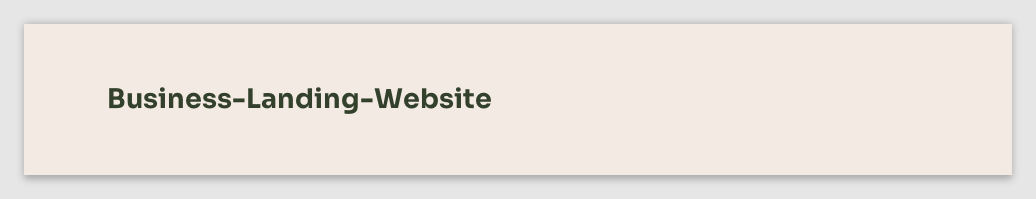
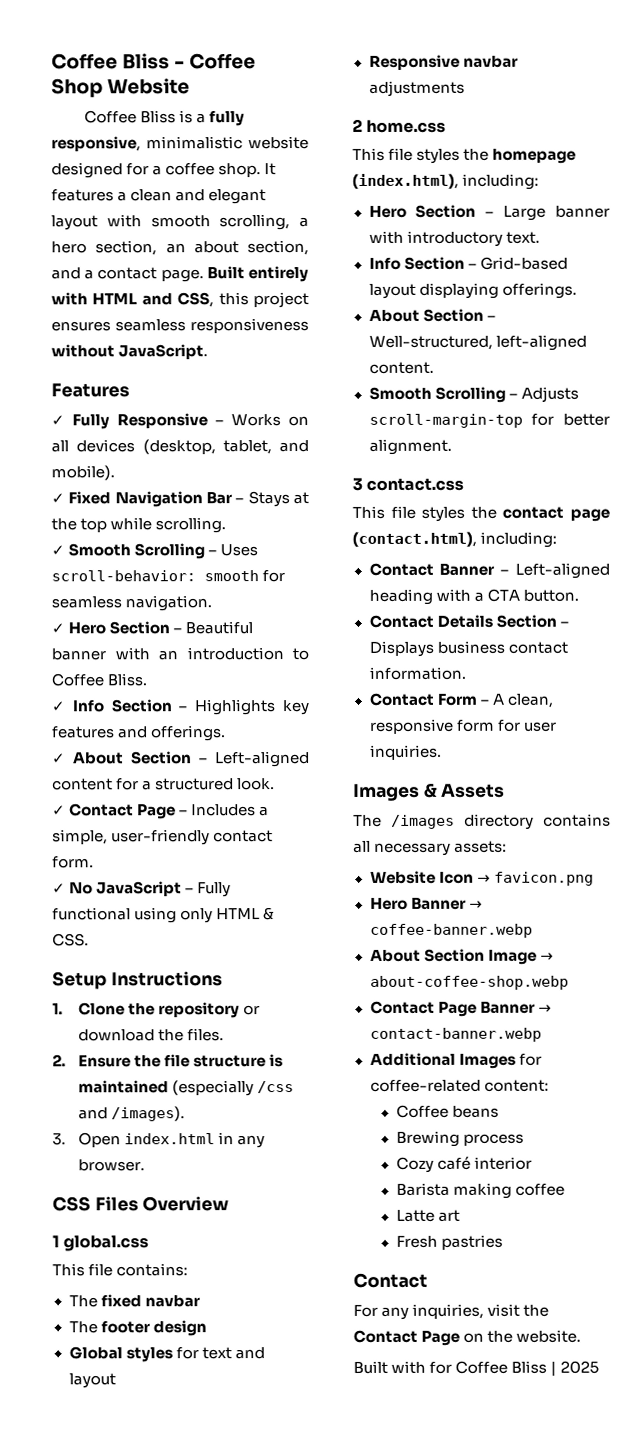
[107,87,492,114] Business-Landing-Website -> [51,53,257,70] [51,78,191,98] [84,110,246,127] [51,136,309,152] [51,162,277,179] [51,189,267,205] [51,214,309,231] [51,240,309,256] [51,266,309,283] [51,292,309,309] [51,318,309,334] [51,344,209,360] [51,383,130,398] [51,413,309,430] [51,439,309,455] [51,465,115,481] [51,491,310,508] [51,517,227,534] [51,543,259,560] [51,570,286,583] [51,595,213,612] [51,621,254,635] [51,647,309,661] [51,673,148,687] [51,699,310,716] [52,725,227,742] [52,751,310,768] [52,778,276,791] [52,803,270,820] [52,829,274,846] [52,856,94,869] [52,881,232,898] [52,907,275,924] [52,933,89,947] [52,971,223,990] [52,1002,261,1019] [78,1028,225,1042] [52,1054,284,1068] [78,1080,295,1097] [78,1106,186,1122] [52,1132,266,1149] [78,1159,146,1172] [52,1196,230,1212] [52,1235,150,1252] [52,1263,189,1277] [68,1294,201,1308] [68,1320,207,1337] [68,1346,265,1363] [68,1373,116,1389] [368,54,519,70] [368,80,465,97] [352,118,447,133] [352,147,577,164] [352,173,540,190] [368,204,610,221] [368,230,540,247] [368,256,568,270] [368,282,577,299] [368,308,496,322] [368,334,587,351] [368,361,434,374] [368,386,579,403] [368,413,610,428] [368,438,452,455] [352,477,465,491] [352,505,610,522] [352,531,558,548] [368,562,610,579] [368,588,579,605] [368,614,569,628] [368,640,568,657] [368,666,466,680] [368,692,553,708] [369,718,557,734] [369,744,442,760] [353,783,506,801] [353,813,611,830] [353,840,508,856] [369,870,594,886] [369,896,483,910] [369,923,533,938] [369,948,554,965] [369,975,569,990] [369,1000,552,1017] [369,1027,542,1042] [369,1052,542,1069] [369,1079,549,1092] [395,1104,499,1118] [395,1130,524,1147] [395,1155,532,1173] [395,1182,565,1199] [395,1209,460,1222] [395,1234,503,1250] [353,1272,428,1288] [353,1303,550,1320] [353,1329,582,1346] [353,1360,600,1376] Coffee Bliss - Coffee Shop Website // Coffee Bliss is a fully responsive, minimalistic website designed for a coffee shop. It features a clean and elegant layout with smooth scrolling, a hero section, an about section, and a contact page. Built entirely with HTML and CSS, this project ensures seamless responsiveness without JavaScript. // Features // ✓ Fully Responsive – Works on all devices (desktop, tablet, and mobile). // ✓ Fixed Navigation Bar – Stays at the top while scrolling. // ✓ Smooth Scrolling – Uses scroll-behavior: smooth for seamless navigation. // ✓ Hero Section – Beautiful banner with an introduction to Coffee Bliss. // ✓ Info Section – Highlights key features and offerings. // ✓ About Section – Left-aligned content for a structured look. // ✓ Contact Page – Includes a simple, user-friendly contact form. // ✓ No JavaScript – Fully functional using only HTML & CSS. // Setup Instructions // 1. Clone the repository or download the files. // 2. Ensure the file structure is maintained (especially /css and /images). // 3. Open index.html in any browser. // CSS Files Overview // 1 global.css // This file contains: // The fixed navbar // The footer design // Global styles for text and layout // Responsive navbar adjustments // 2 home.css // This file styles the homepage (index.html), including: // Hero Section – Large banner with introductory text. // Info Section – Grid-based layout displaying offerings. // About Section – Well-structured, left-aligned content. // Smooth Scrolling – Adjusts scroll-margin-top for better alignment. // 3 contact.css // This file styles the contact page (contact.html), including: // Contact Banner – Left-aligned heading with a CTA button. // Contact Details Section – Displays business contact information. // Contact Form – A clean, responsive form for user inquiries. // Images & Assets // The /images directory contains all necessary assets: // Website Icon → favicon.png // Hero Banner → coffee-banner.webp // About Section Image → about-coffee-shop.webp // Contact Page Banner → contact-banner.webp // Additional Images for coffee-related content: // Coffee beans // Brewing process // Cozy café interior // Barista making coffee // Latte art // Fresh pastries // Contact // For any inquiries, visit the Contact Page on the website. // Built with for Coffee Bliss | 2025

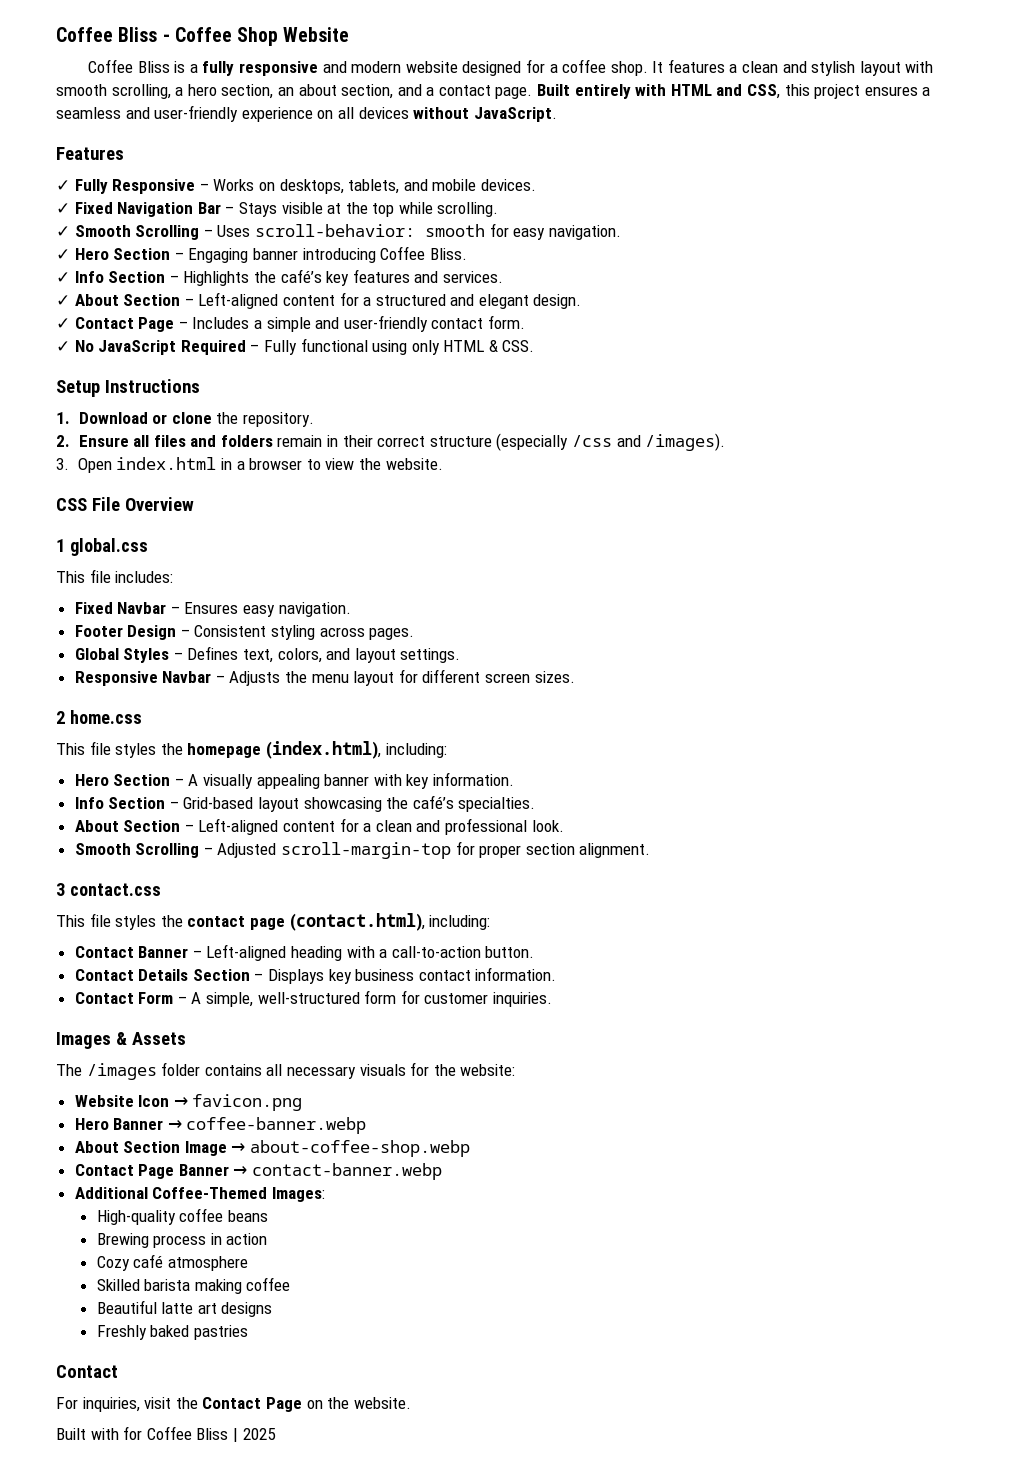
[51,136,243,152] responsive, minimalistic -> [238,61,402,76] responsive and modern
[208,189,267,205] elegant -> [811,61,856,76] stylish
[115,318,309,334] seamless responsiveness -> [922,87,931,96] [56,105,409,122] a seamless and user-friendly experience on all devices
[51,439,309,455] [51,465,115,481] all devices (desktop, tablet, and mobile). -> [279,179,536,194] desktops, tablets, and mobile devices.
(290, 499) none -> [281,202,323,214] visible
[51,596,122,609] seamless -> [513,228,546,240] easy
[185,621,254,635] [51,647,309,661] Beautiful banner with an introduction to -> [188,248,376,263] Engaging banner introducing
(277, 707) none -> [253,269,322,283] the café’s
[151,725,227,742] offerings. -> [442,271,503,283] services.
[237,778,276,791] look. -> [450,294,582,309] and elegant design.
[52,829,108,845] simple, -> [266,317,340,332] simple and
(183, 889) none -> [180,340,246,355] Required
[78,1002,261,1019] [78,1028,225,1042] [52,1054,284,1068] [78,1080,170,1094] Clone the repository or download the files. // 2. Ensure the file structure is maintained -> [78,412,314,427] [56,435,492,447] Download or clone the repository. // 2. Ensure all files and folders remain in their correct structure
[237,1135,266,1149] [78,1159,146,1172] any browser. -> [236,458,443,470] a browser to view the website.
[94,1196,139,1212] Files -> [91,497,120,511] File
[116,1263,189,1277] [68,1294,201,1308] [68,1320,207,1337] [68,1346,232,1363] contains: // The fixed navbar // The footer design // Global styles for text -> [115,571,174,583] [74,602,351,617] [74,625,415,640] [74,646,322,663] includes: // Fixed Navbar – Ensures easy navigation. // Footer Design – Consistent styling across pages. // Global Styles – Defines text, colors,
[368,54,519,70] [368,80,465,97] // Responsive navbar adjustments -> [400,648,461,663] [74,669,575,686] settings. // Responsive Navbar – Adjusts the menu layout for different screen sizes.
[503,205,610,221] [368,230,540,247] Large banner with introductory text. -> [188,772,515,789] A visually appealing banner with key information.
[418,282,577,299] [368,308,496,322] [368,334,587,351] [368,361,434,374] [368,386,579,403] displaying offerings. // About Section – Well-structured, left-aligned content. // Smooth Scrolling – Adjusts -> [303,795,536,812] [74,818,564,835] [74,843,277,858] showcasing the café’s specialties. // About Section – Left-aligned content for a clean and professional look. // Smooth Scrolling – Adjusted
[563,413,610,426] better -> [479,843,575,858] proper section
[486,588,520,602] CTA -> [391,946,481,958] call-to-action
(434, 648) none -> [328,969,352,984] key
[506,693,553,708] [369,718,454,734] clean, responsive -> [206,992,360,1007] simple, well-structured
[523,721,557,732] user -> [424,993,489,1004] customer
[464,813,534,830] directory -> [161,1062,201,1076] folder
[454,840,508,853] assets: -> [359,1062,516,1076] visuals for the website:
[458,1053,542,1069] [369,1079,549,1092] [395,1104,449,1118] Images for coffee-related content: // Coffee -> [152,1187,325,1202] [96,1208,224,1225] Coffee-Themed Images: // High-quality coffee
(524, 1139) none -> [210,1233,268,1245] in action
[473,1156,532,1170] [395,1182,450,1196] interior // Barista -> [167,1256,248,1271] [96,1279,191,1291] atmosphere // Skilled barista
[395,1209,435,1222] Latte -> [96,1300,194,1314] Beautiful latte
[395,1235,438,1248] // Fresh -> [221,1302,273,1317] [96,1325,190,1340] designs // Freshly baked
[381,1306,410,1320] any -> (78, 1403) none

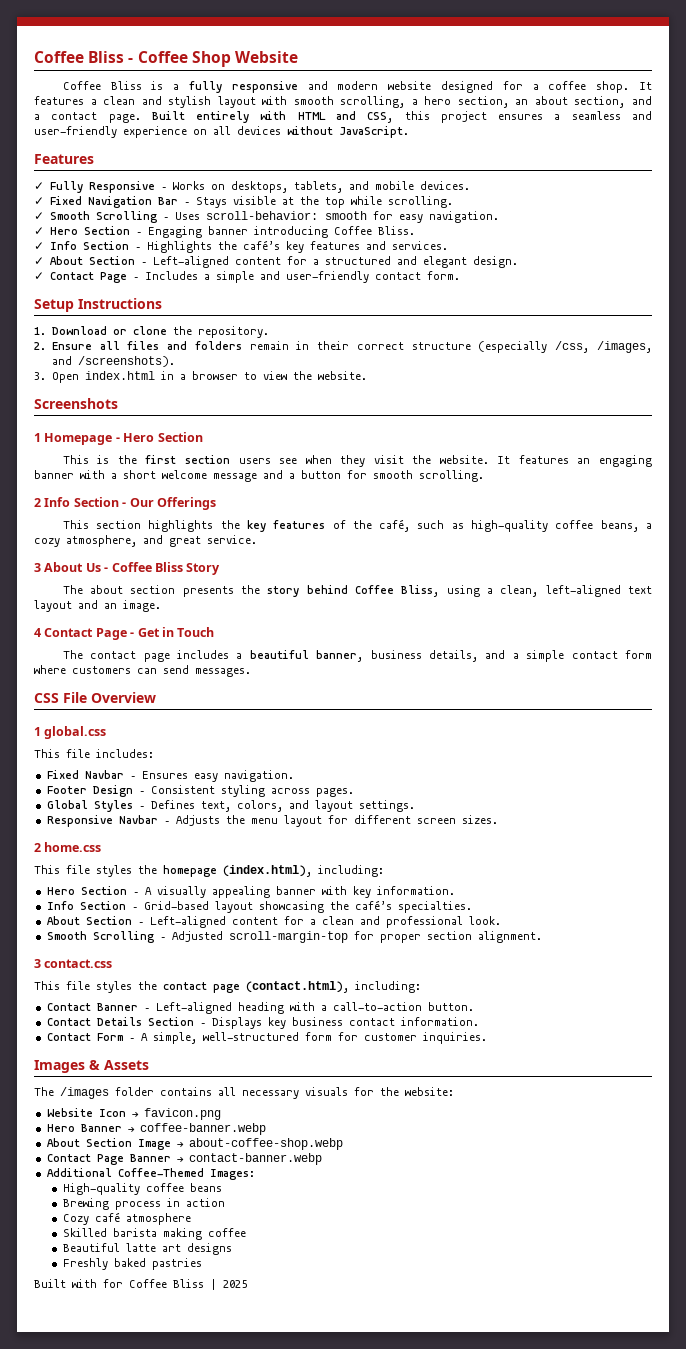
[56,338,535,355] // ✓ No JavaScript Required – Fully functional using only HTML & CSS. -> (460, 275) none
[571,433,726,451] /css and /images). -> [555,341,652,353] [51,356,175,367] /css, /images, and /screenshots).
(443, 464) none -> [34,398,118,409] [34,432,203,445] [62,455,652,467] [34,470,484,482] [34,497,216,510] [62,519,652,532] [34,535,257,547] [34,562,221,575] [62,585,652,597] [34,600,161,612] [34,627,215,640] [62,650,652,662] [34,665,251,677] // Screenshots // 1 Homepage - Hero Section // This is the first section users see when they visit the website. It features an engaging banner with a short welcome message and a button for smooth scrolling. // 2 Info Section - Our Offerings // This section highlights the key features of the café, such as high-quality coffee beans, a cozy atmosphere, and great service. // 3 About Us - Coffee Bliss Story // The about section presents the story behind Coffee Bliss, using a clean, left-aligned text layout and an image. // 4 Contact Page - Get in Touch // The contact page includes a beautiful banner, business details, and a simple contact form where customers can send messages.
[56,1365,118,1378] [56,1397,411,1412] // Contact // For inquiries, visit the Contact Page on the website. -> (202, 1264) none

